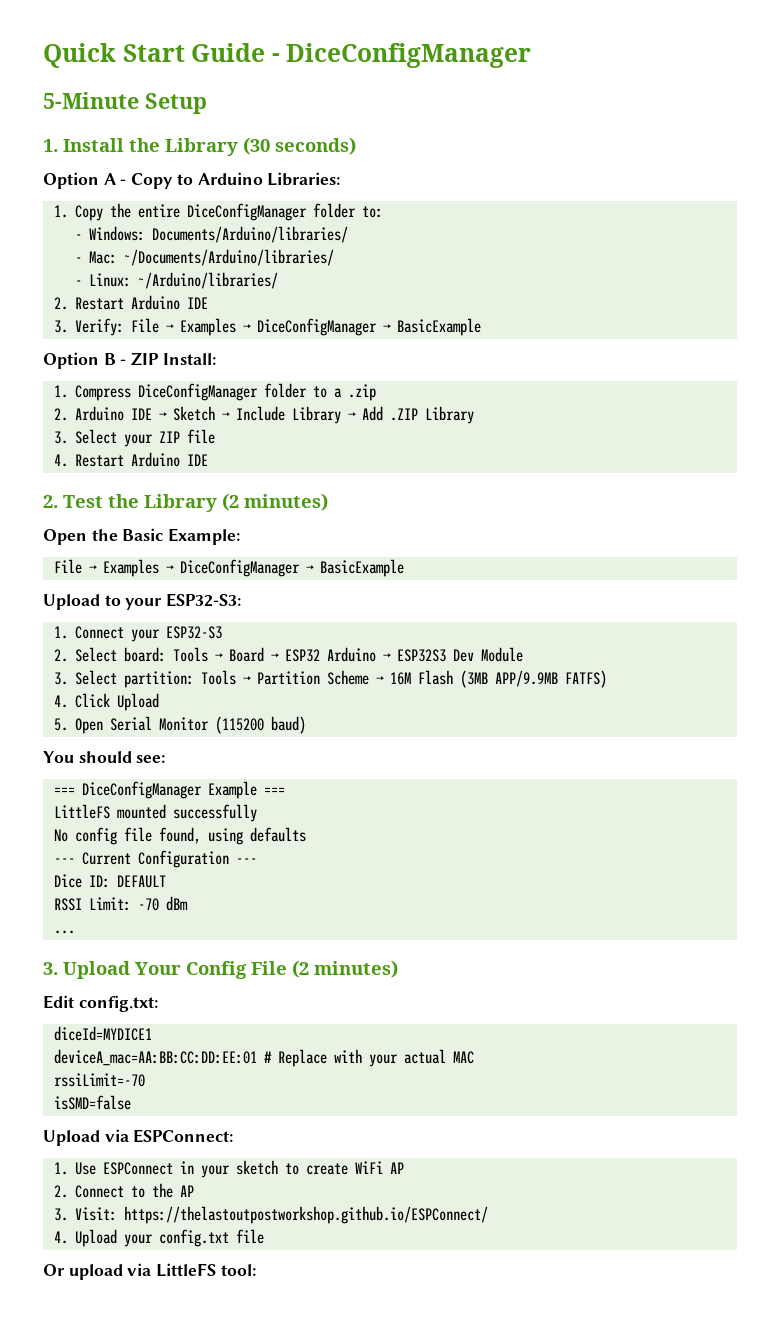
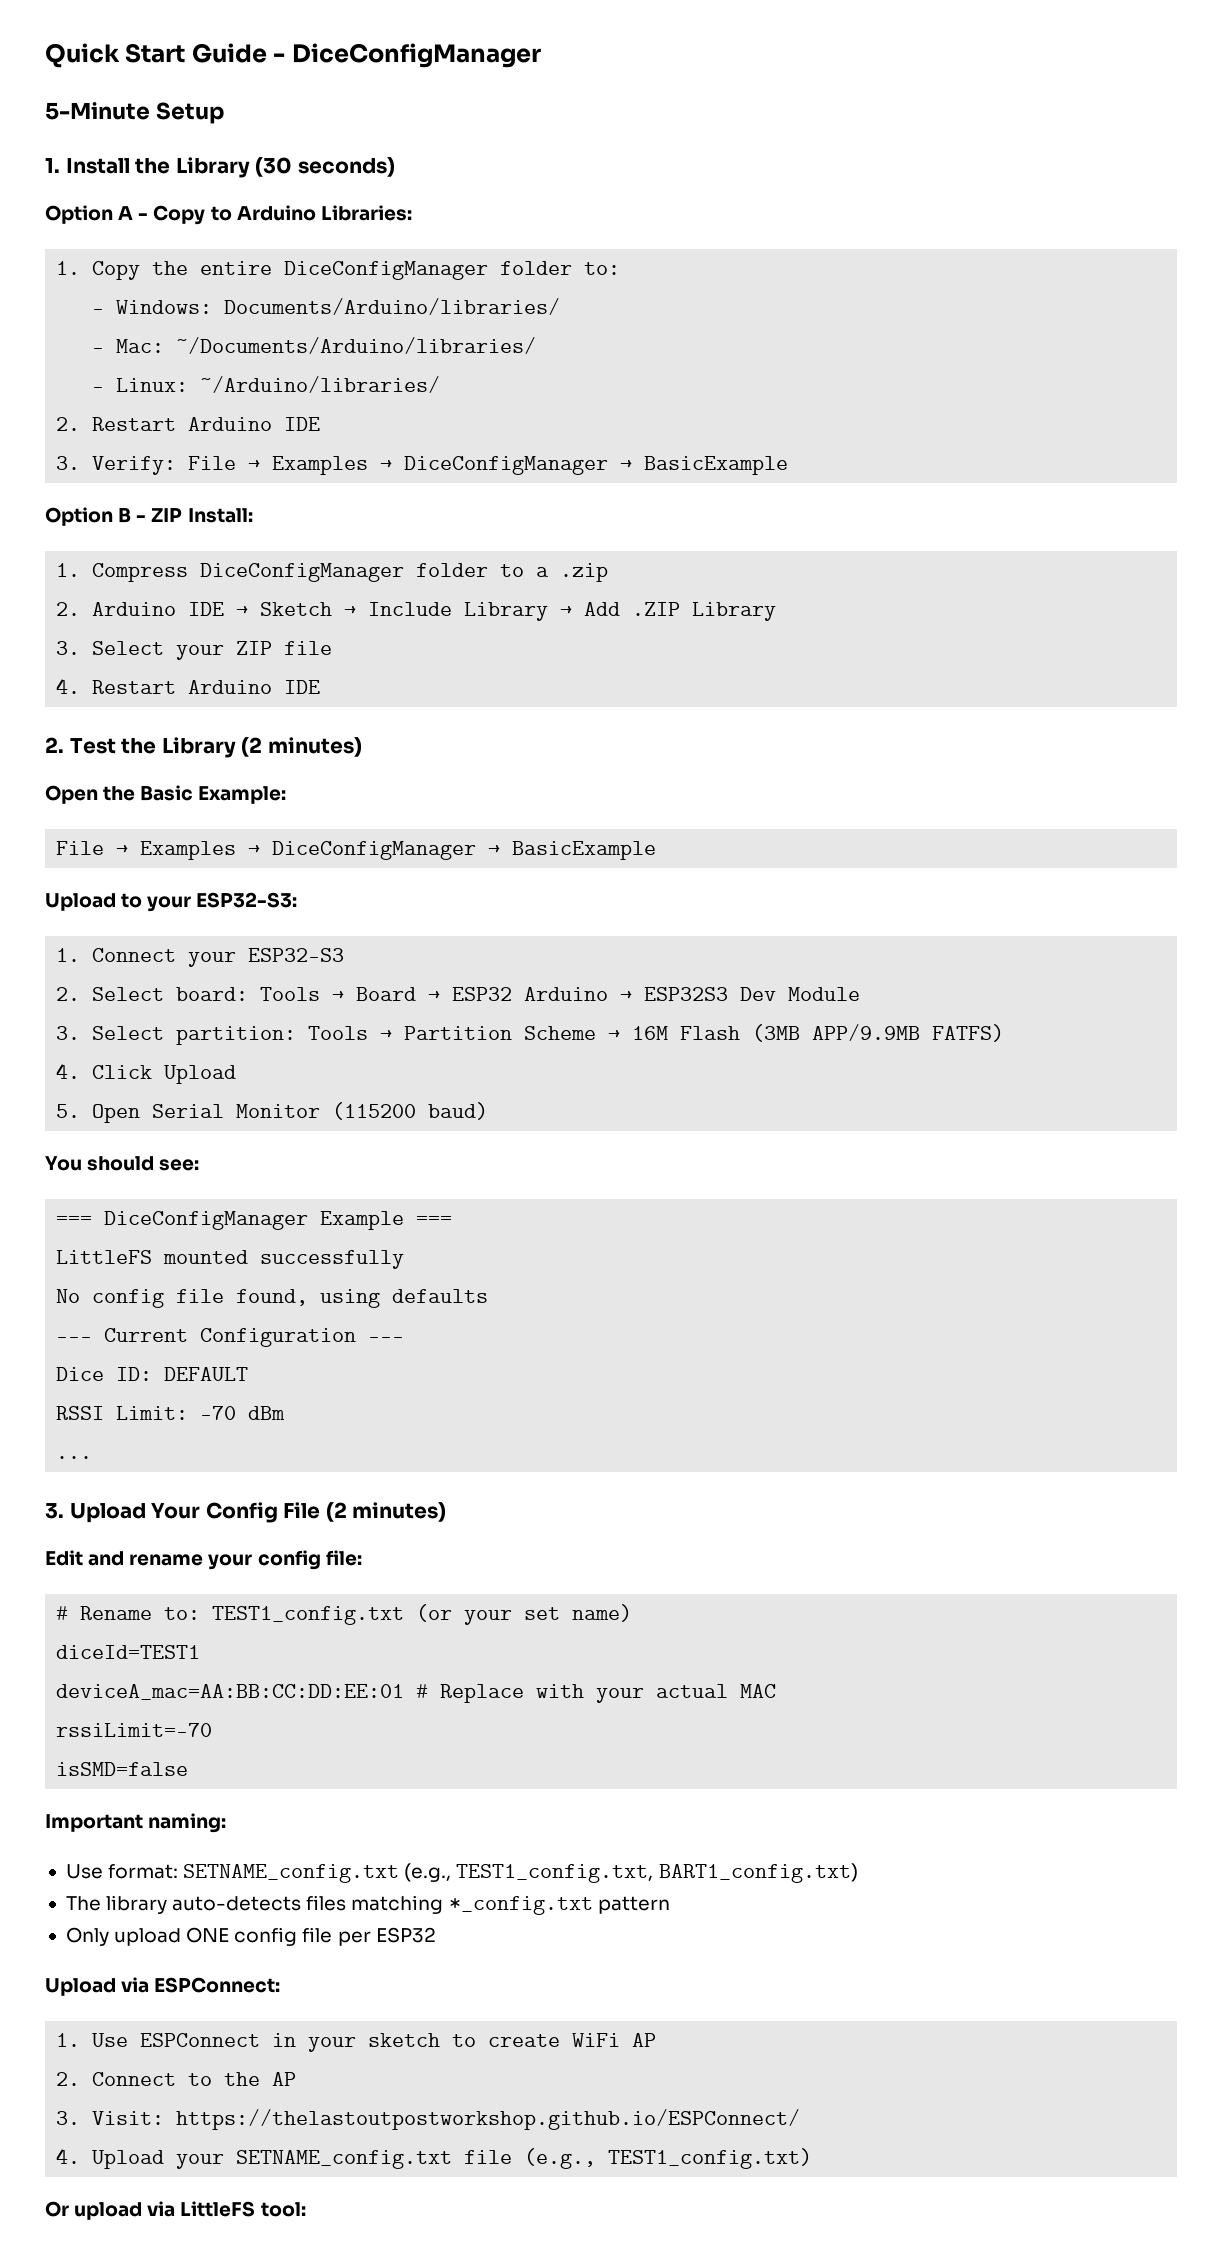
[78,995,158,1012] [53,1026,152,1041] config.txt: // diceId=MYDICE1 -> [88,1550,362,1570] [56,1604,633,1625] [56,1645,201,1659] and rename your config file: // # Rename to: TEST1_config.txt (or your set name) // diceId=TEST1
(131, 1102) none -> [45,1813,227,1833] [65,1863,858,1883] [65,1895,670,1915] [65,1927,436,1946] // Important naming: // Use format: SETNAME_config.txt (e.g., TEST1_config.txt, BART1_config.txt) // The library auto-detects files matching *_config.txt pattern // Only upload ONE config file per ESP32
[158,1229,264,1247] config.txt file -> [236,2148,813,2169] SETNAME_config.txt file (e.g., TEST1_config.txt)

